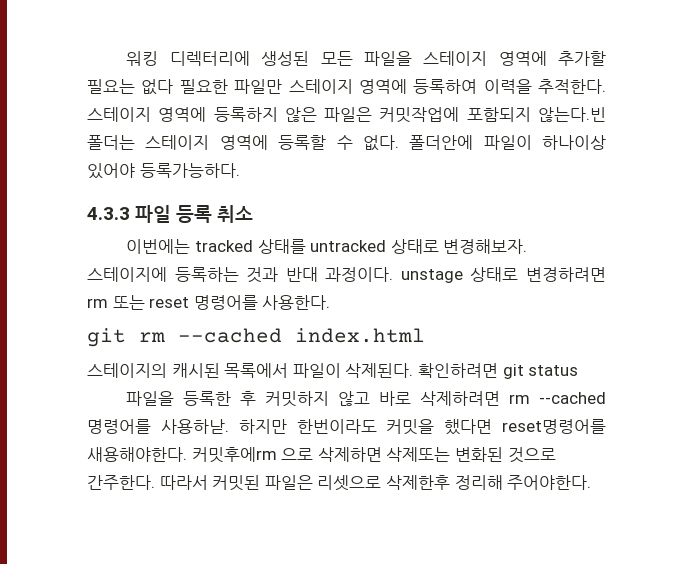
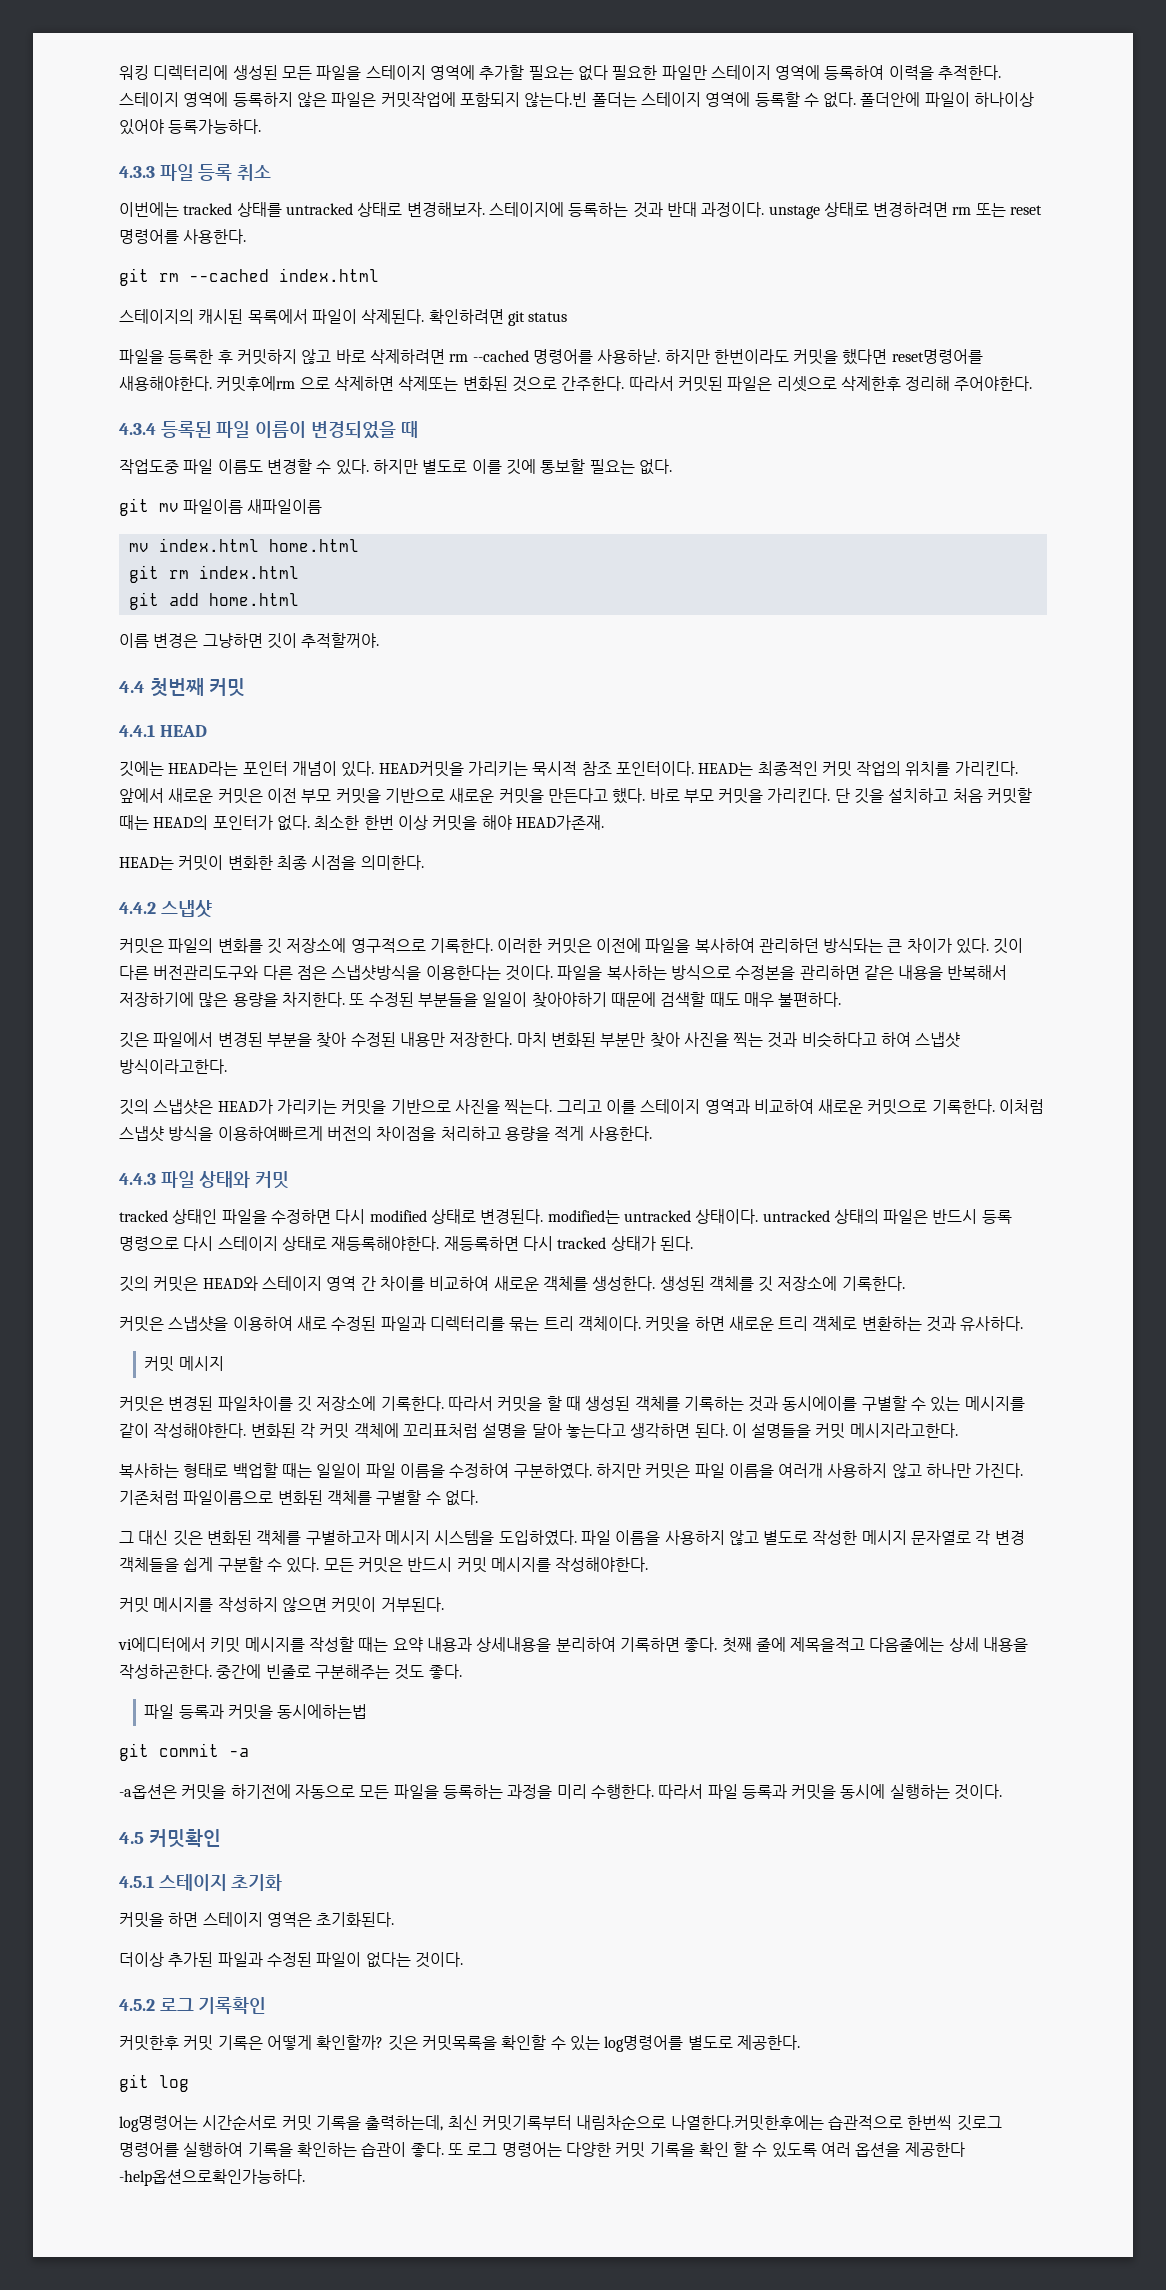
(592, 482) none -> [119,421,418,439] [119,459,672,475] [119,498,323,516] [128,538,359,552] [128,565,299,583] [128,592,299,610] [119,633,380,649] [119,678,245,697] [119,724,207,737] [119,761,1018,777] [119,788,1033,804] [119,815,604,831] [119,855,424,871] [119,900,212,918] [119,938,1024,954] [119,965,1008,981] [119,992,842,1008] [119,1032,961,1048] [119,1059,227,1074] [119,1099,1045,1115] [119,1126,652,1142] [119,1171,290,1189] [119,1209,1012,1224] [119,1236,693,1251] [119,1276,905,1292] [119,1316,1024,1332] [144,1356,224,1372] [119,1396,1025,1412] [119,1423,958,1439] [119,1463,1024,1479] [119,1490,478,1506] [119,1530,1025,1546] [119,1557,649,1573] [119,1597,444,1613] [118,1637,1029,1653] [119,1664,462,1680] [144,1704,368,1720] [119,1743,249,1761] [119,1784,1003,1800] [119,1829,221,1848] [119,1874,283,1891] [119,1912,395,1928] [119,1952,463,1968] [119,1997,267,2014] [119,2035,800,2052] [119,2074,189,2092] [119,2115,1002,2132] [119,2142,965,2158] [119,2169,305,2186] // 4.3.4 등록된 파일 이름이 변경되었을 때 // 작업도중 파일 이름도 변경할 수 있다. 하지만 별도로 이를 깃에 통보할 필요는 없다. // git mv 파일이름 새파일이름 // mv index.html home.html // git rm index.html // git add home.html // 이름 변경은 그냥하면 깃이 추적할꺼야. // 4.4 첫번째 커밋 // 4.4.1 HEAD // 깃에는 HEAD라는 포인터 개념이 있다. HEAD커밋을 가리키는 묵시적 참조 포인터이다. HEAD는 최종적인 커밋 작업의 위치를 가리킨다. 앞에서 새로운 커밋은 이전 부모 커밋을 기반으로 새로운 커밋을 만든다고 했다. 바로 부모 커밋을 가리킨다. 단 깃을 설치하고 처음 커밋할 때는 HEAD의 포인터가 없다. 최소한 한번 이상 커밋을 해야 HEAD가존재. // HEAD는 커밋이 변화한 최종 시점을 의미한다. // 4.4.2 스냅샷 // 커밋은 파일의 변화를 깃 저장소에 영구적으로 기록한다. 이러한 커밋은 이전에 파일을 복사하여 관리하던 방식돠는 큰 차이가 있다. 깃이 다른 버전관리도구와 다른 점은 스냅샷방식을 이용한다는 것이다. 파일을 복사하는 방식으로 수정본을 관리하면 같은 내용을 반복해서 저장하기에 많은 용량을 차지한다. 또 수정된 부분들을 일일이 찾아야하기 때문에 검색할 때도 매우 불편하다. // 깃은 파일에서 변경된 부분을 찾아 수정된 내용만 저장한다. 마치 변화된 부분만 찾아 사진을 찍는 것과 비슷하다고 하여 스냅샷 방식이라고한다. // 깃의 스냅샷은 HEAD가 가리키는 커밋을 기반으로 사진을 찍는다. 그리고 이를 스테이지 영역과 비교하여 새로운 커밋으로 기록한다. 이처럼 스냅샷 방식을 이용하여빠르게 버전의 차이점을 처리하고 용량을 적게 사용한다. // 4.4.3 파일 상태와 커밋 // tracked 상태인 파일을 수정하면 다시 modified 상태로 변경된다. modified는 untracked 상태이다. untracked 상태의 파일은 반드시 등록 명령으로 다시 스테이지 상태로 재등록해야한다. 재등록하면 다시 tracked 상태가 된다. // 깃의 커밋은 HEAD와 스테이지 영역 간 차이를 비교하여 새로운 객체를 생성한다. 생성된 객체를 깃 저장소에 기록한다. // 커밋은 스냅샷을 이용하여 새로 수정된 파일과 디렉터리를 묶는 트리 객체이다. 커밋을 하면 새로운 트리 객체로 변환하는 것과 유사하다. // 커밋 메시지 // 커밋은 변경된 파일차이를 깃 저장소에 기록한다. 따라서 커밋을 할 때 생성된 객체를 기록하는 것과 동시에이를 구별할 수 있는 메시지를 같이 작성해야한다. 변화된 각 커밋 객체에 꼬리표처럼 설명을 달아 놓는다고 생각하면 된다. 이 설명들을 커밋 메시지라고한다. // 복사하는 형태로 백업할 때는 일일이 파일 이름을 수정하여 구분하였다. 하지만 커밋은 파일 이름을 여러개 사용하지 않고 하나만 가진다. 기존처럼 파일이름으로 변화된 객체를 구별할 수 없다. // 그 대신 깃은 변화된 객체를 구별하고자 메시지 시스템을 도입하였다. 파일 이름을 사용하지 않고 별도로 작성한 메시지 문자열로 각 변경 객체들을 쉽게 구분할 수 있다. 모든 커밋은 반드시 커밋 메시지를 작성해야한다. // 커밋 메시지를 작성하지 않으면 커밋이 거부된다. // vi에디터에서 키밋 메시지를 작성할 때는 요약 내용과 상세내용을 분리하여 기록하면 좋다. 첫째 줄에 제목을적고 다음줄에는 상세 내용을 작성하곤한다. 중간에 빈줄로 구분해주는 것도 좋다. // 파일 등록과 커밋을 동시에하는법 // git commit -a // -a옵션은 커밋을 하기전에 자동으로 모든 파일을 등록하는 과정을 미리 수행한다. 따라서 파일 등록과 커밋을 동시에 실행하는 것이다. // 4.5 커밋확인 // 4.5.1 스테이지 초기화 // 커밋을 하면 스테이지 영역은 초기화된다. // 더이상 추가된 파일과 수정된 파일이 없다는 것이다. // 4.5.2 로그 기록확인 // 커밋한후 커밋 기록은 어떻게 확인할까? 깃은 커밋목록을 확인할 수 있는 log명령어를 별도로 제공한다. // git log // log명령어는 시간순서로 커밋 기록을 출력하는데, 최신 커밋기록부터 내림차순으로 나열한다.커밋한후에는 습관적으로 한번씩 깃로그 명령어를 실행하여 기록을 확인하는 습관이 좋다. 또 로그 명령어는 다양한 커밋 기록을 확인 할 수 있도록 여러 옵션을 제공한다 -help옵션으로확인가능하다.

